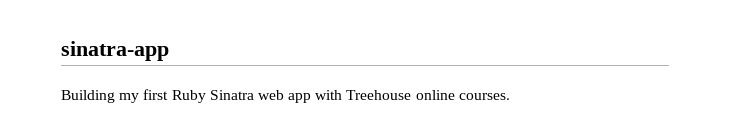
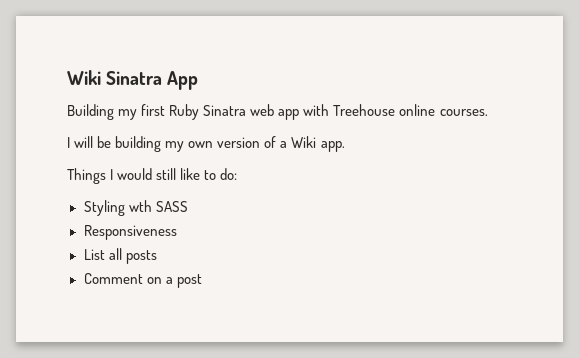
[61,41,169,61] sinatra-app -> [67,70,199,90] Wiki Sinatra App
(510, 96) none -> [67,136,345,152] [67,168,238,184] [83,200,188,216] [83,225,177,240] [83,248,157,264] [83,273,202,288] // I will be building my own version of a Wiki app. // Things I would still like to do: // Styling wth SASS // Responsiveness // List all posts // Comment on a post

